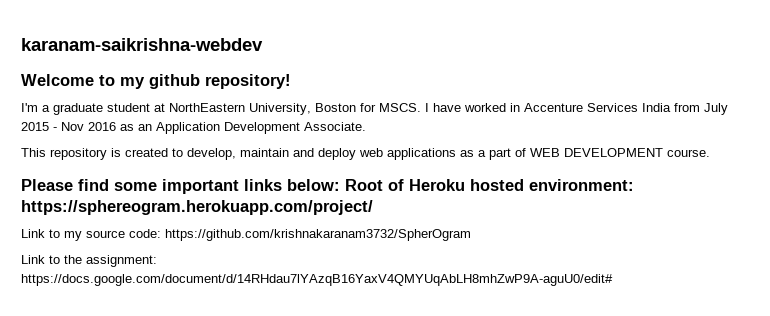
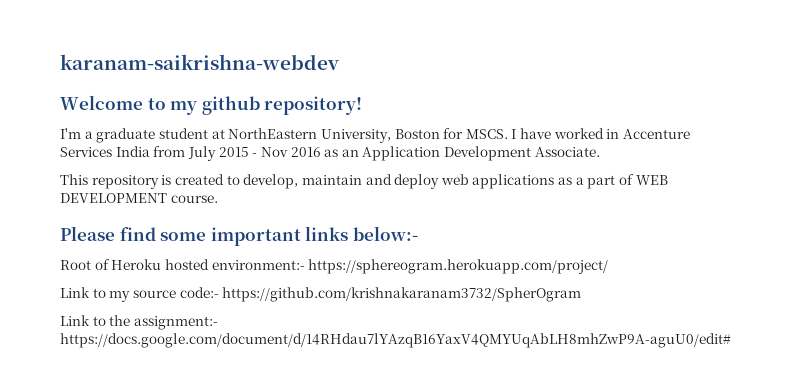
[287,179,340,191] below: -> [352,226,418,241] below:- //
[529,179,634,191] environment: -> [211,260,305,270] environment:-
[129,229,161,238] code: -> [179,287,219,298] code:-
[86,255,157,267] assignment: -> [133,316,218,330] assignment:-

